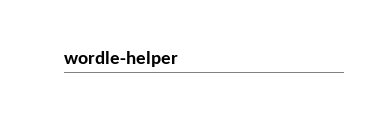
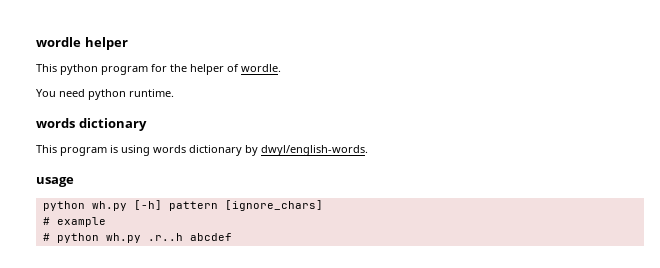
[64,51,178,67] wordle-helper -> [36,37,128,50] [36,64,281,75] [36,89,174,100] [36,118,147,131] [36,145,368,156] [36,177,74,187] [42,200,323,211] [42,217,106,227] [42,233,232,243] wordle helper // This python program for the helper of wordle. // You need python runtime. // words dictionary // This program is using words dictionary by dwyl/english-words. // usage // python wh.py [-h] pattern [ignore_chars] // # example // # python wh.py .r..h abcdef

